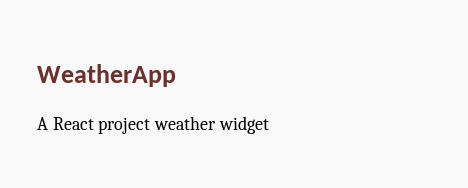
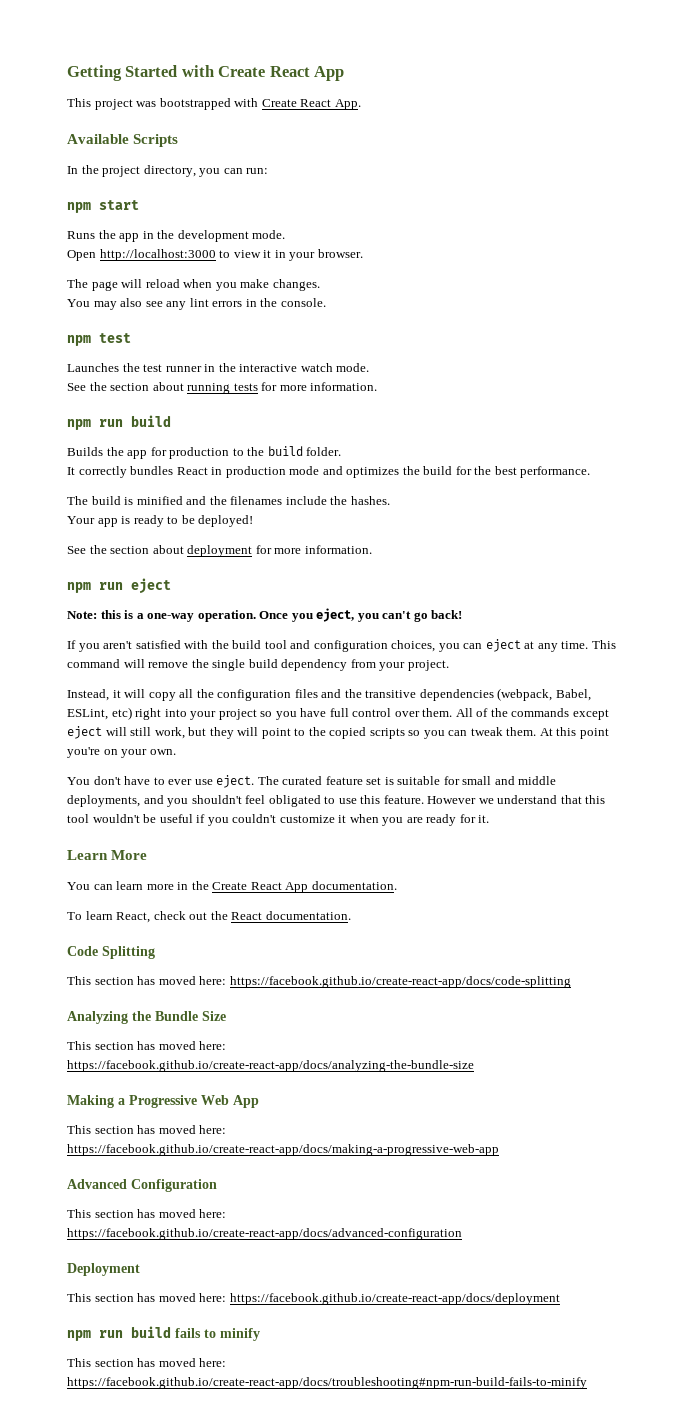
[37,64,176,87] [37,116,269,134] WeatherApp // A React project weather widget -> [67,65,345,81] [67,98,361,110] [67,134,179,147] [67,165,269,177] [67,200,139,213] [67,230,286,242] [67,249,363,261] [67,279,320,291] [67,298,326,310] [67,333,131,346] [67,363,370,372] [67,382,378,394] [67,415,171,430] [67,446,342,459] [67,466,591,478] [67,496,390,505] [67,515,254,527] [67,545,372,557] [67,578,171,594] [67,608,463,622] [67,639,616,652] [67,659,449,671] [67,688,591,701] [67,707,609,720] [67,726,609,739] [67,747,176,758] [67,775,557,788] [67,795,606,807] [67,814,490,826] [67,850,148,860] [67,881,397,893] [67,911,351,923] [67,946,155,959] [67,976,571,988] [67,1011,226,1024] [67,1041,227,1050] [67,1060,474,1072] [67,1095,259,1108] [67,1125,227,1134] [67,1144,499,1156] [67,1179,217,1192] [67,1209,227,1218] [67,1228,462,1240] [67,1263,140,1276] [67,1293,560,1305] [67,1326,260,1341] [67,1358,227,1367] [67,1377,587,1389] Getting Started with Create React App // This project was bootstrapped with Create React App. // Available Scripts // In the project directory, you can run: // npm start // Runs the app in the development mode. // Open http://localhost:3000 to view it in your browser. // The page will reload when you make changes. // You may also see any lint errors in the console. // npm test // Launches the test runner in the interactive watch mode. // See the section about running tests for more information. // npm run build // Builds the app for production to the build folder. // It correctly bundles React in production mode and optimizes the build for the best performance. // The build is minified and the filenames include the hashes. // Your app is ready to be deployed! // See the section about deployment for more information. // npm run eject // Note: this is a one-way operation. Once you eject, you can't go back! // If you aren't satisfied with the build tool and configuration choices, you can eject at any time. This command will remove the single build dependency from your project. // Instead, it will copy all the configuration files and the transitive dependencies (webpack, Babel, ESLint, etc) right into your project so you have full control over them. All of the commands except eject will still work, but they will point to the copied scripts so you can tweak them. At this point you're on your own. // You don't have to ever use eject. The curated feature set is suitable for small and middle deployments, and you shouldn't feel obligated to use this feature. However we understand that this tool wouldn't be useful if you couldn't customize it when you are ready for it. // Learn More // You can learn more in the Create React App documentation. // To learn React, check out the React documentation. // Code Splitting // This section has moved here: https://facebook.github.io/create-react-app/docs/code-splitting // Analyzing the Bundle Size // This section has moved here: https://facebook.github.io/create-react-app/docs/analyzing-the-bundle-size // Making a Progressive Web App // This section has moved here: https://facebook.github.io/create-react-app/docs/making-a-progressive-web-app // Advanced Configuration // This section has moved here: https://facebook.github.io/create-react-app/docs/advanced-configuration // Deployment // This section has moved here: https://facebook.github.io/create-react-app/docs/deployment // npm run build fails to minify // This section has moved here: https://facebook.github.io/create-react-app/docs/troubleshooting#npm-run-build-fails-to-minify

